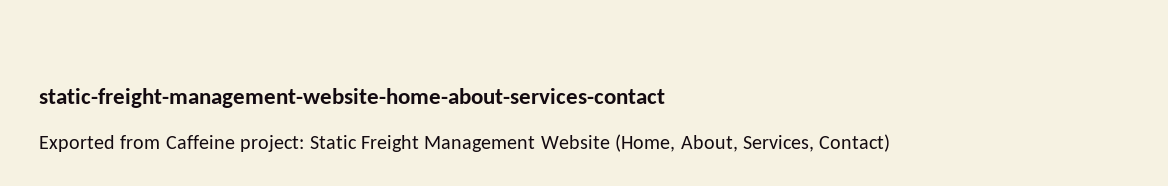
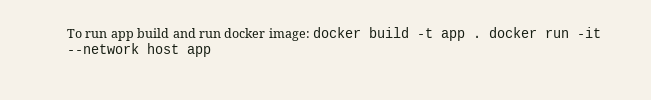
[39,88,665,108] [39,134,891,152] static-freight-management-website-home-about-services-contact // Exported from Caffeine project: Static Freight Management Website (Home, About, Services, Contact) -> [67,27,601,41] [67,43,211,57] To run app build and run docker image: docker build -t app . docker run -it --network host app

